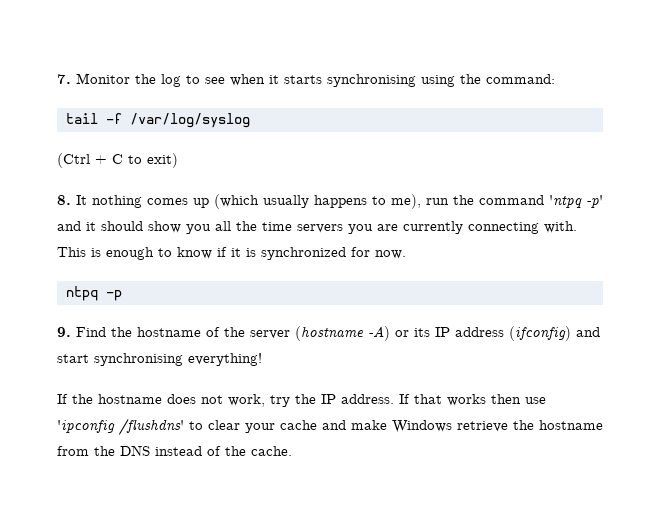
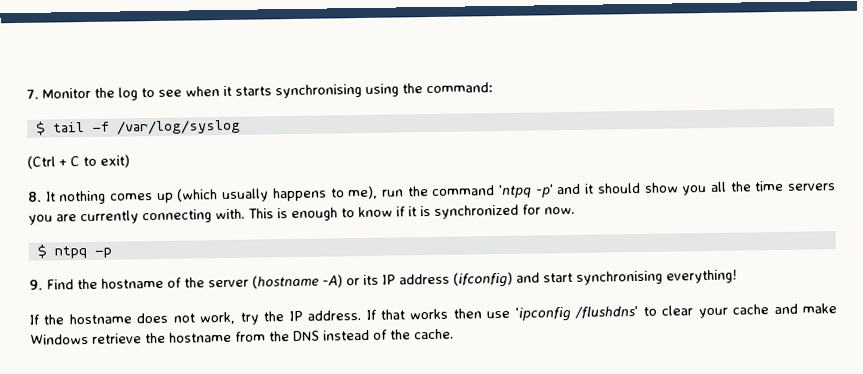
(555, 79) none -> [35,121,46,136] $
(406, 254) none -> [36,244,47,259] $

